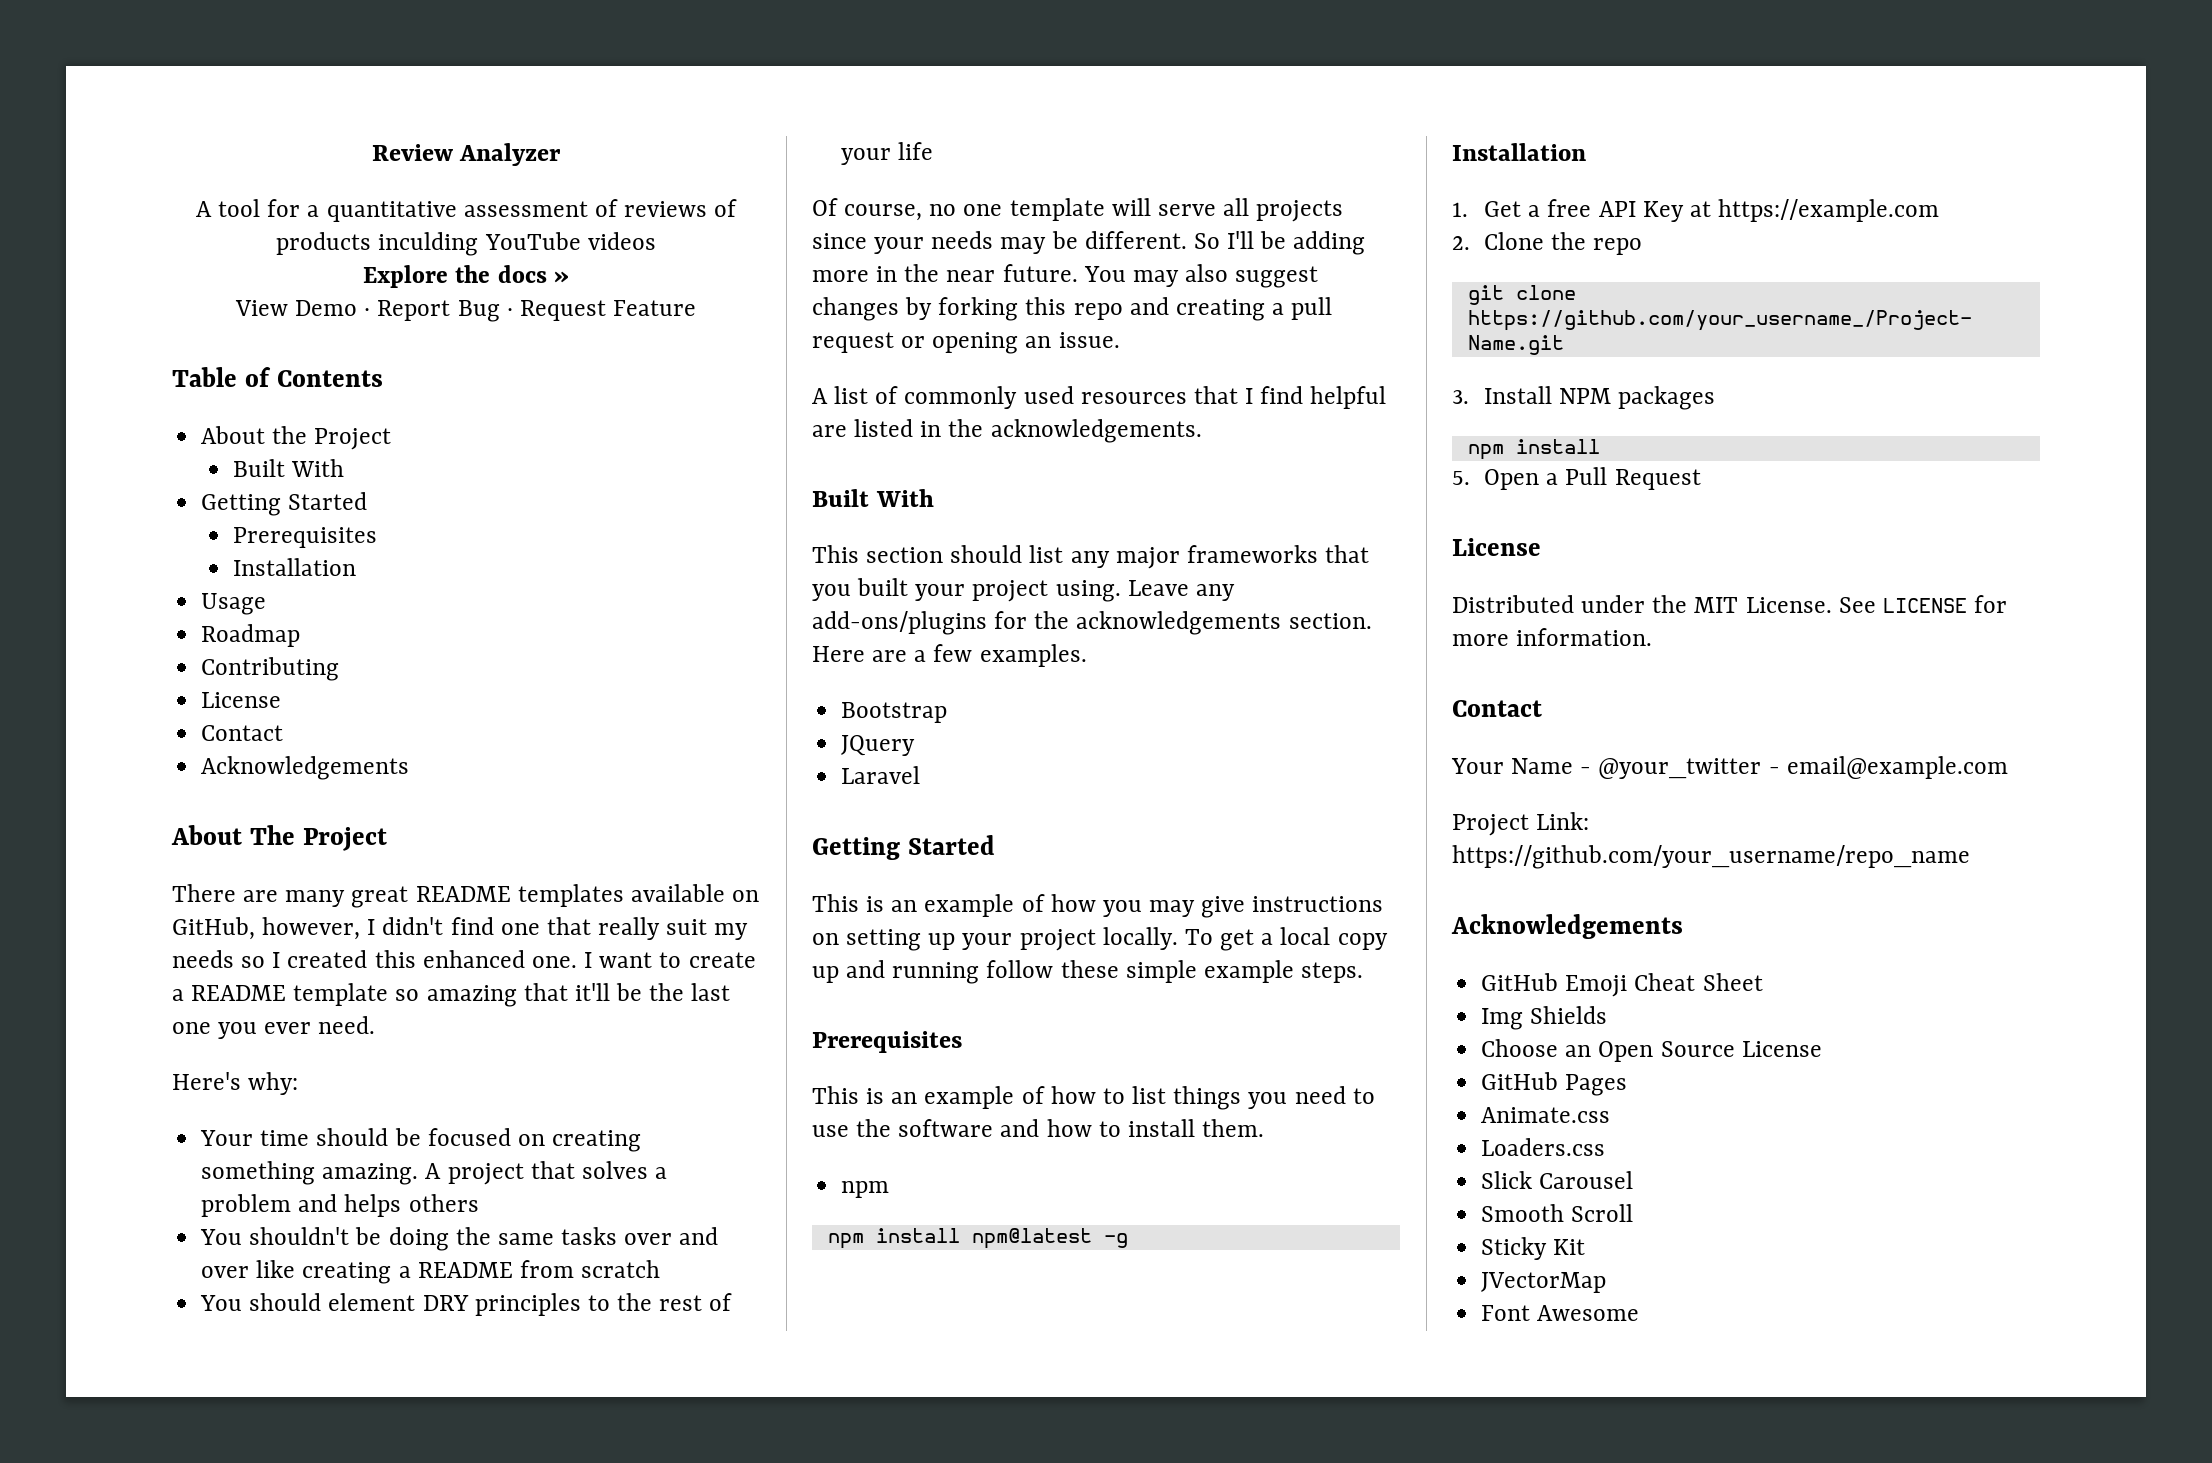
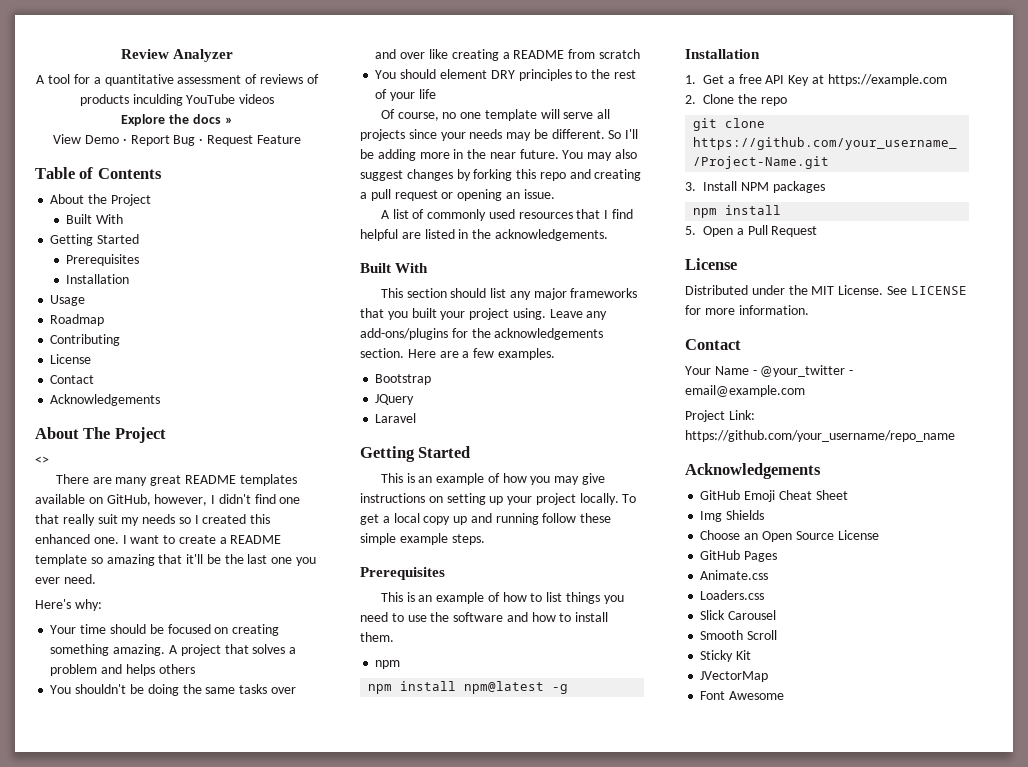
(387, 839) none -> [35,456,49,464] // <>

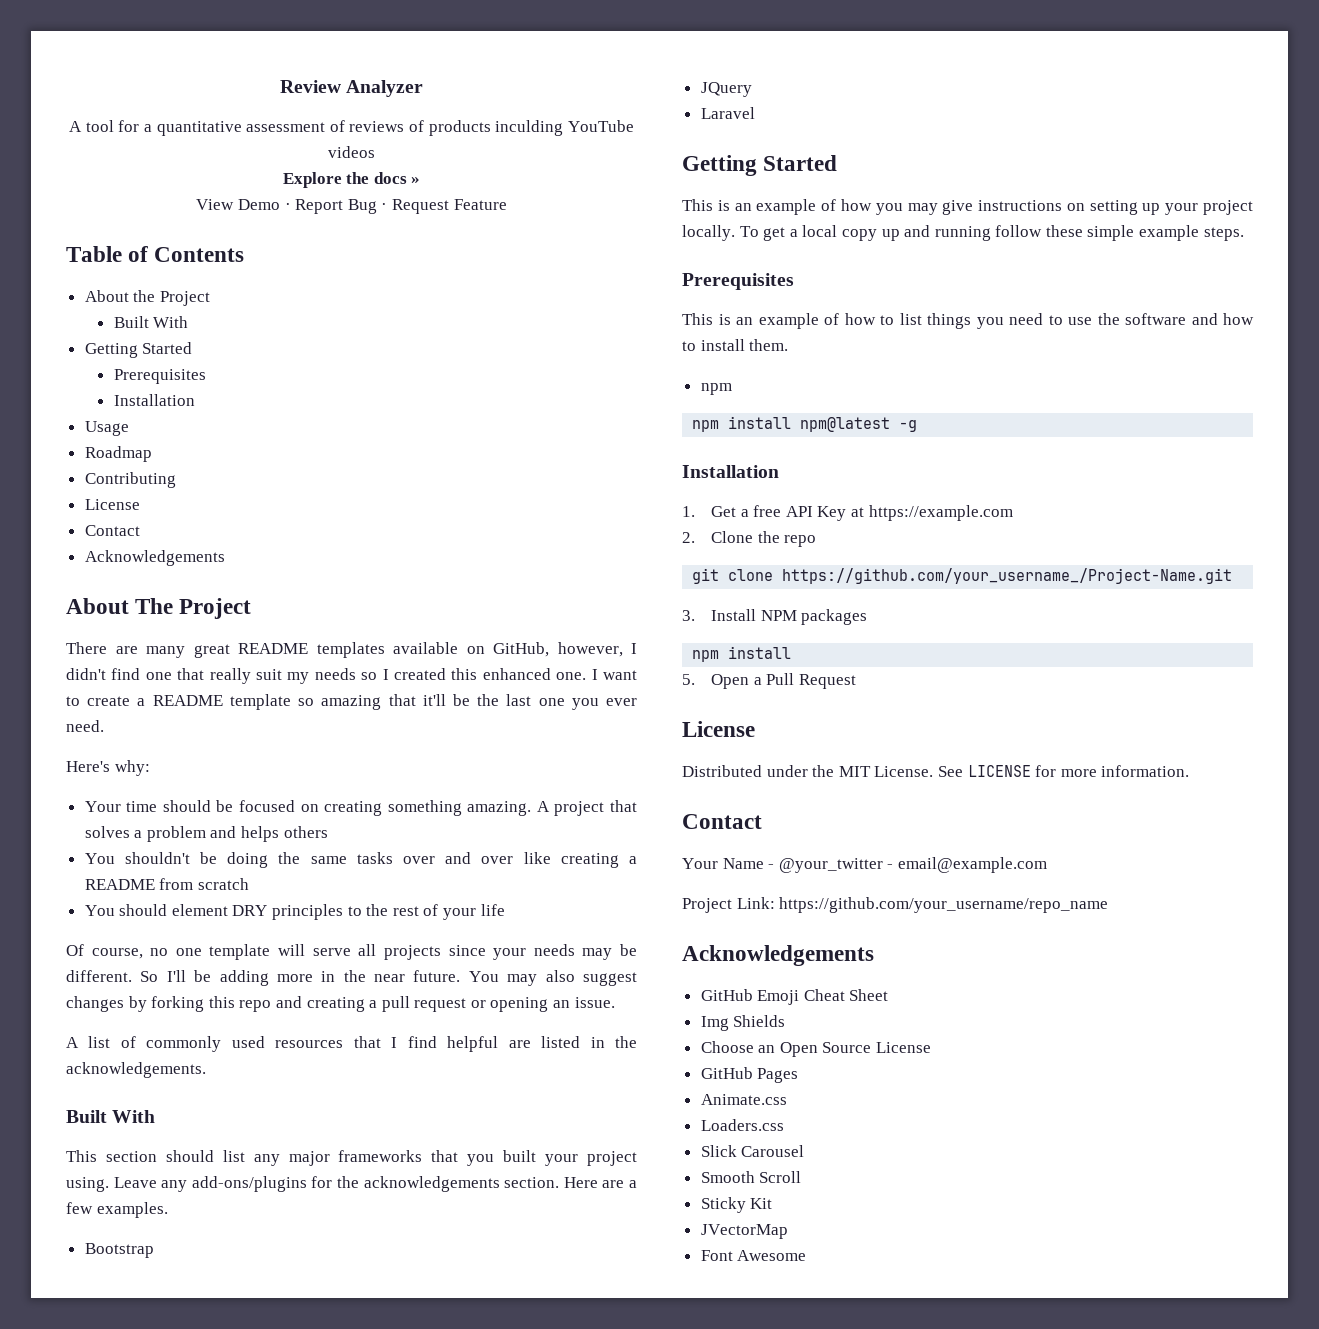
[35,456,49,464] // <> -> (252, 608) none

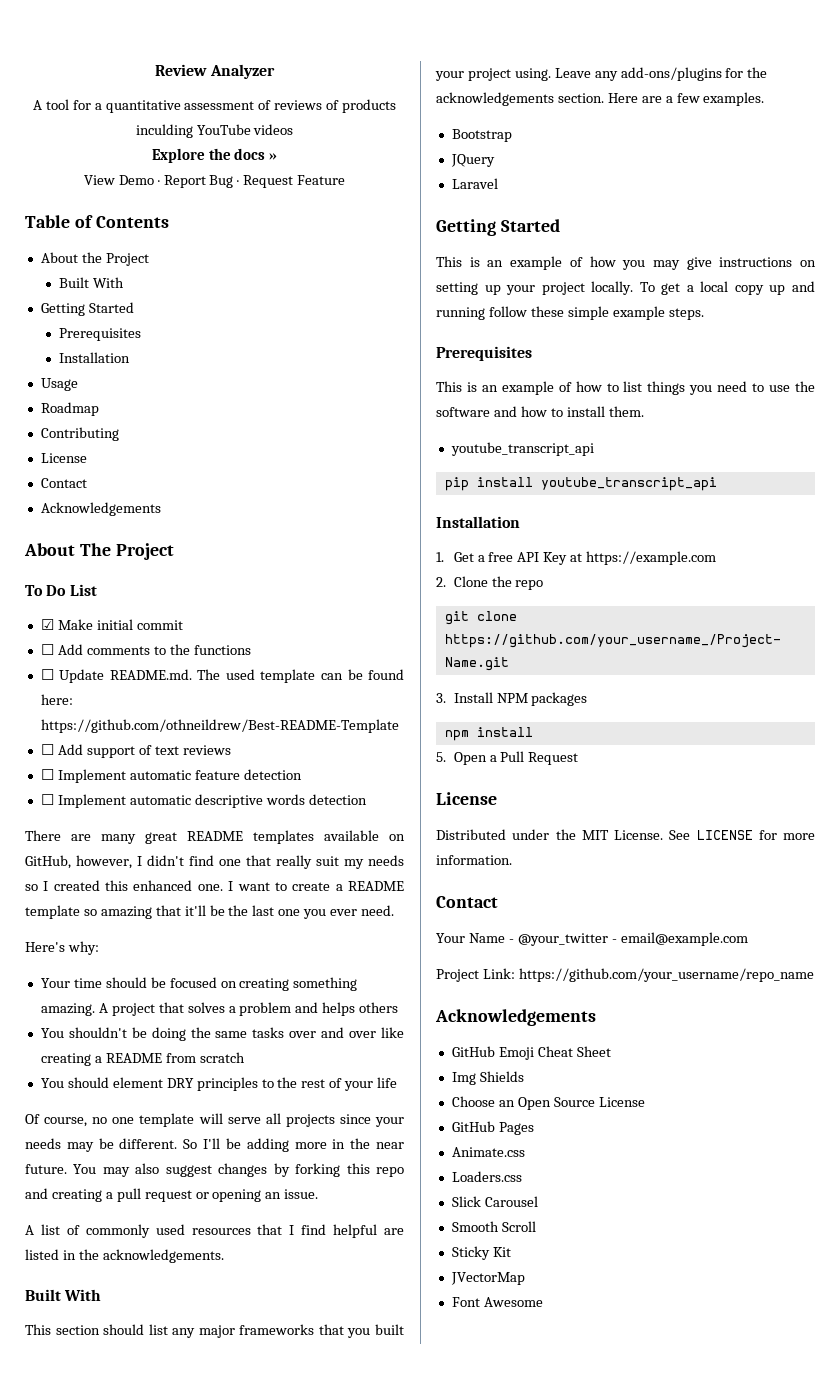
(252, 608) none -> [25,584,97,596] [40,619,183,630] [40,644,251,655] [40,669,405,683] [40,694,73,705] [40,719,399,733] [40,744,231,758] [40,769,302,783] [40,794,367,808] // To Do List // ☑ Make initial commit // ☐ Add comments to the functions // ☐ Update README.md. The used template can be found here: https://github.com/othneildrew/Best-README-Template // ☐ Add support of text reviews // ☐ Implement automatic feature detection // ☐ Implement automatic descriptive words detection
[700,383,732,395] [692,416,918,432] npm // npm install npm@latest -g -> [450,442,594,456] [444,477,717,491] youtube_transcript_api // pip install youtube_transcript_api

